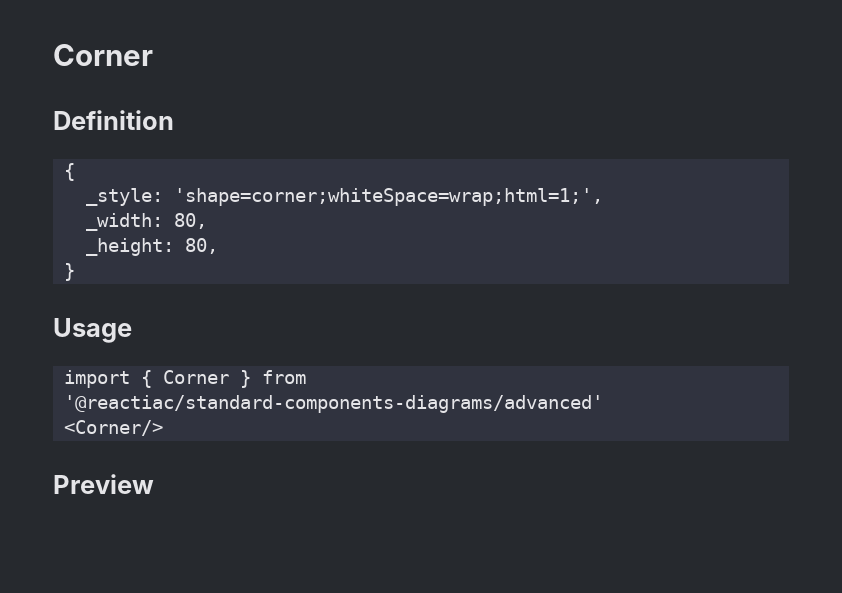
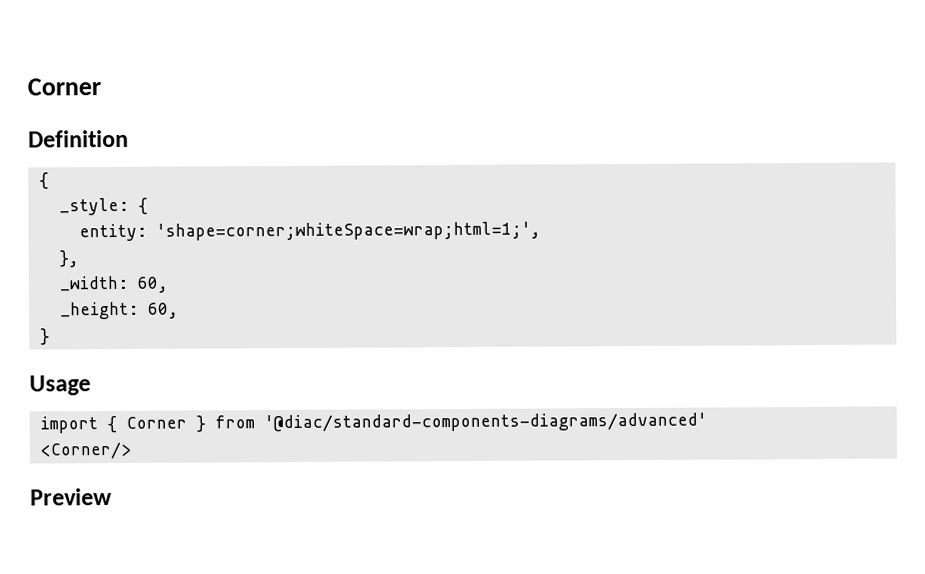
(164, 197) none -> [137,197,148,215] [78,223,147,242] { // entity:
(604, 197) none -> [58,250,79,268] // },
[174,213,208,229] 80, -> [136,276,169,293] 60,
[185,238,219,254] 80, -> [147,302,179,319] 60,
[64,395,604,413] '@reactiac/standard-components-diagrams/advanced' -> [263,412,707,433] '@diac/standard-components-diagrams/advanced'

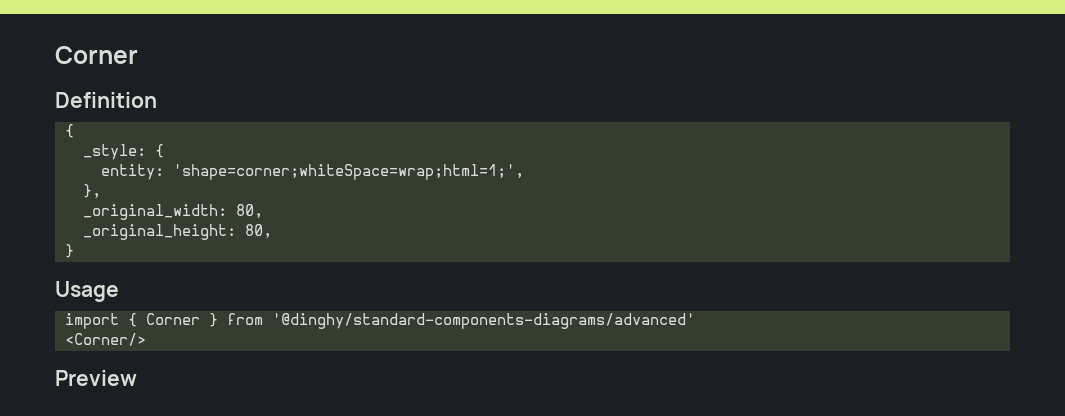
[58,275,169,293] [59,301,179,320] _width: 60, // _height: 60, -> [82,204,263,220] [82,224,272,240] _original_width: 80, // _original_height: 80,
[263,412,707,433] '@diac/standard-components-diagrams/advanced' -> [271,313,695,329] '@dinghy/standard-components-diagrams/advanced'

